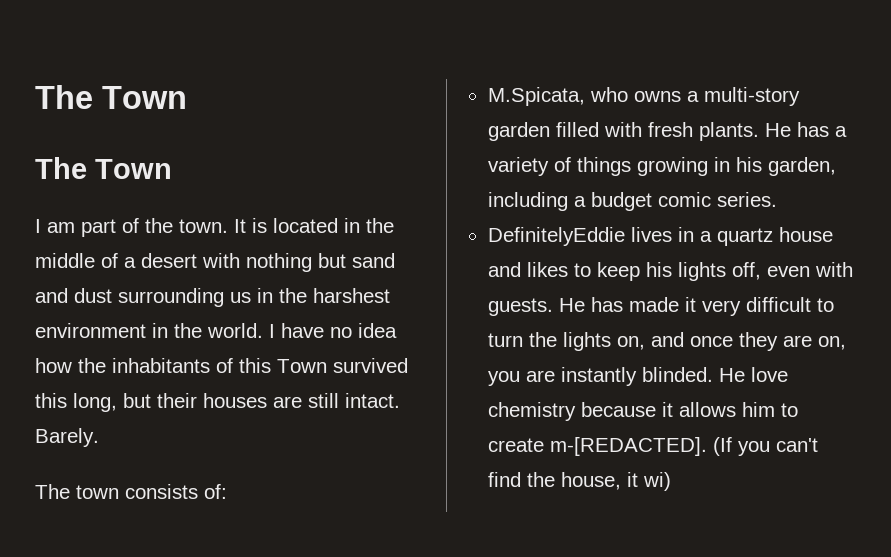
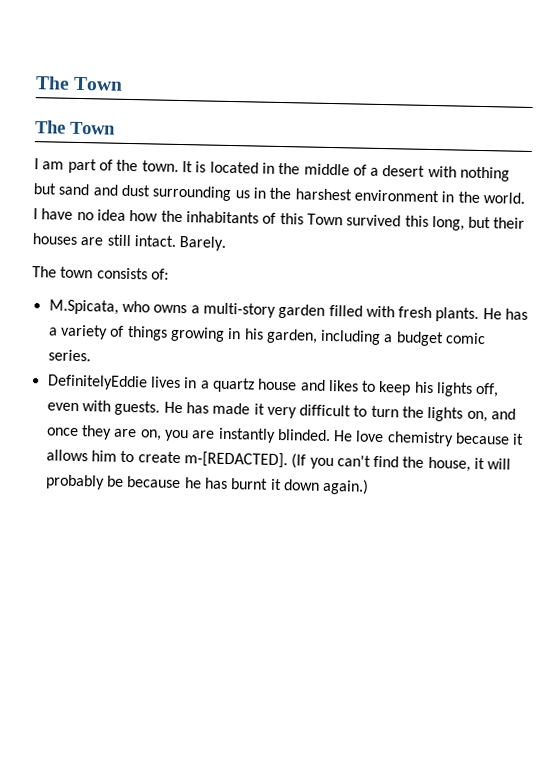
[642,472,671,491] wi) -> [487,458,512,470] [44,474,370,495] will probably be because he has burnt it down again.)

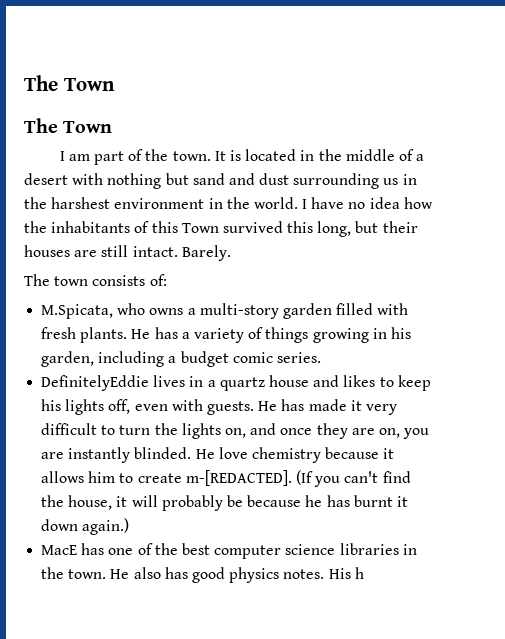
(370, 486) none -> [41,543,417,559] [41,567,364,583] // MacE has one of the best computer science libraries in the town. He also has good physics notes. His h

